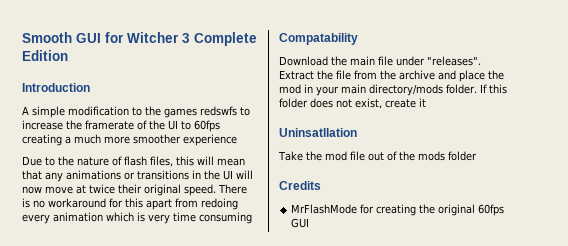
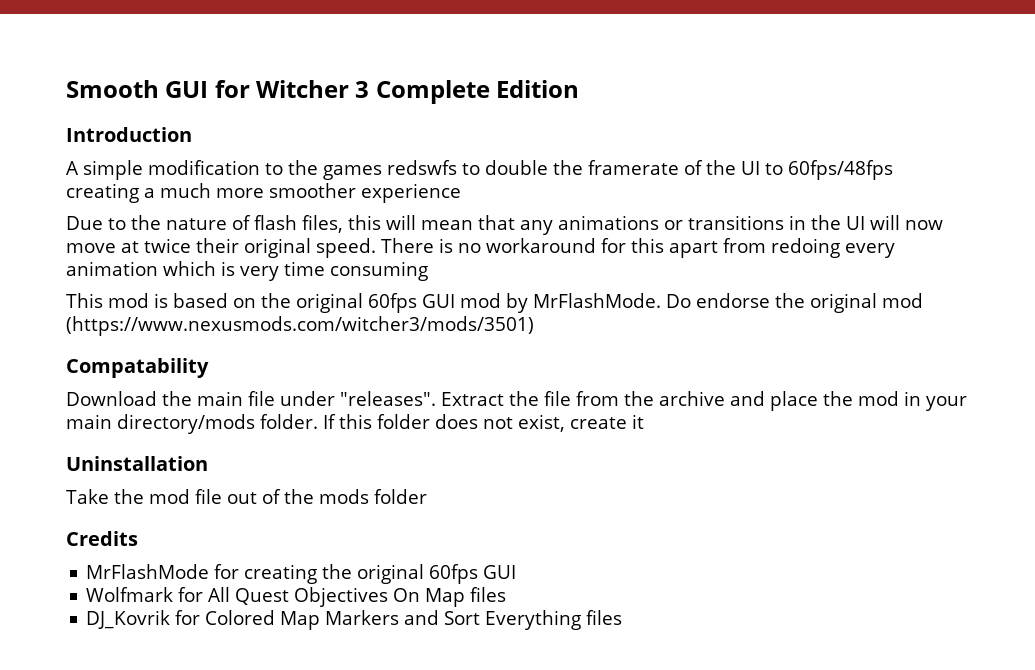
[22,120,63,130] increase -> [485,160,548,175] double
[194,120,220,132] 60fps -> [788,160,893,180] 60fps/48fps
(252, 218) none -> [66,293,923,313] [66,316,534,336] // This mod is based on the original 60fps GUI mod by MrFlashMode. Do endorse the original mod (https://www.nexusmods.com/witcher3/mods/3501)
[279,128,357,137] Uninsatllation -> [66,456,208,471] Uninstallation
(310, 223) none -> [86,587,507,607] [86,610,623,630] // Wolfmark for All Quest Objectives On Map files // DJ_Kovrik for Colored Map Markers and Sort Everything files

